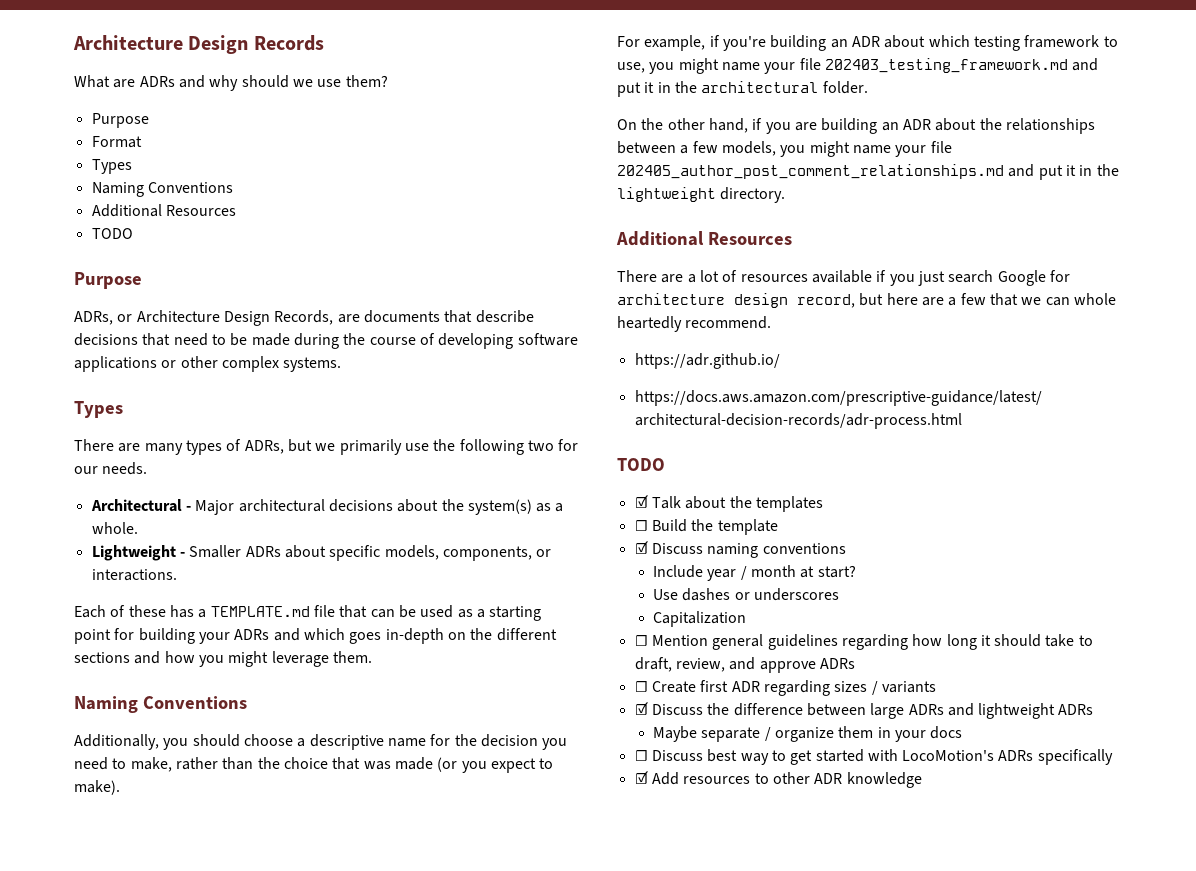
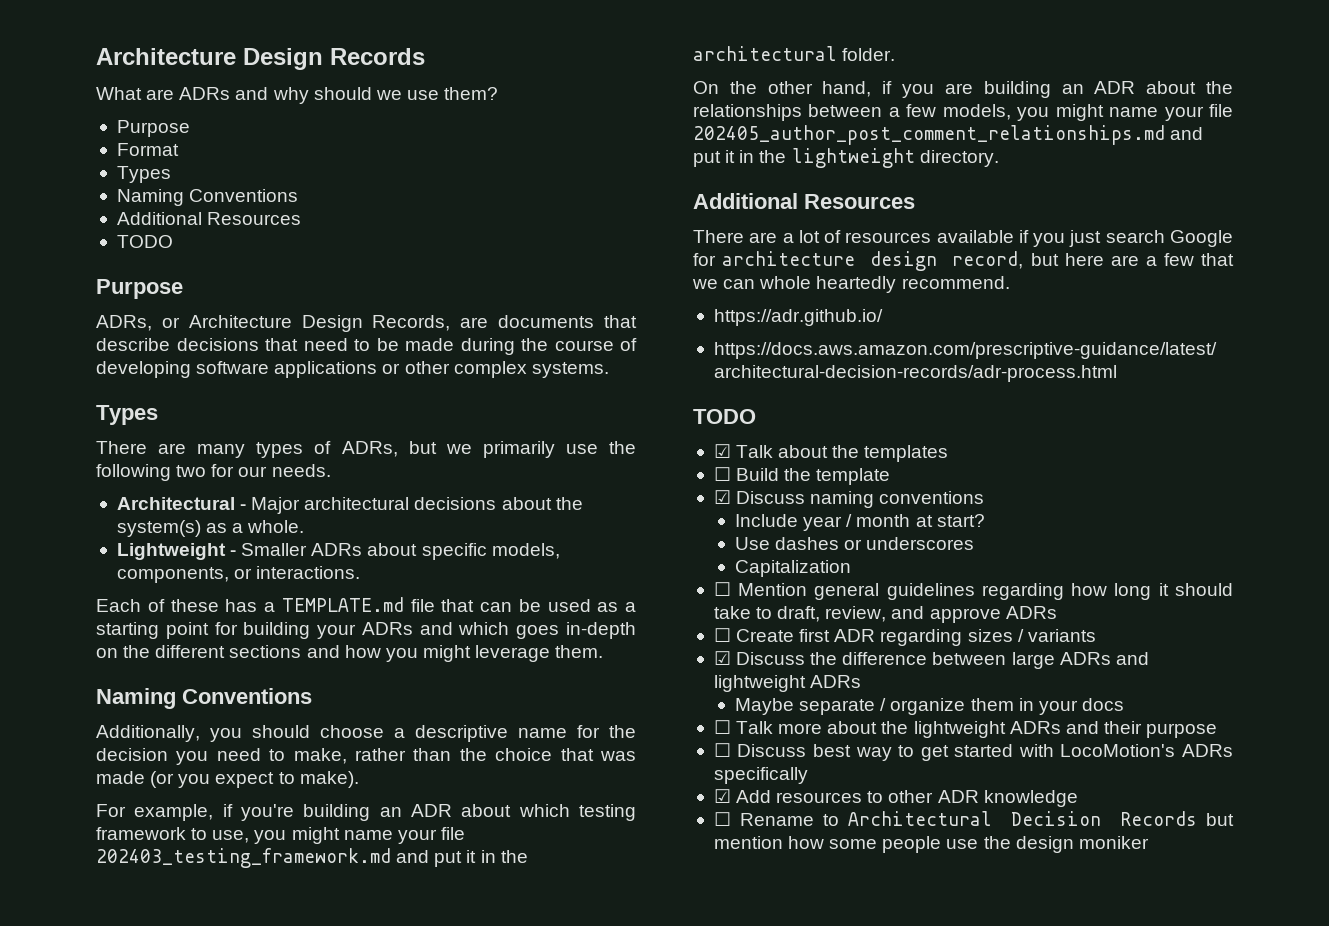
(963, 732) none -> [713,720,1218,738] // ☐ Talk more about the lightweight ADRs and their purpose
(922, 780) none -> [713,811,1234,826] [713,836,1149,853] // ☐ Rename to Architectural Decision Records but mention how some people use the design moniker

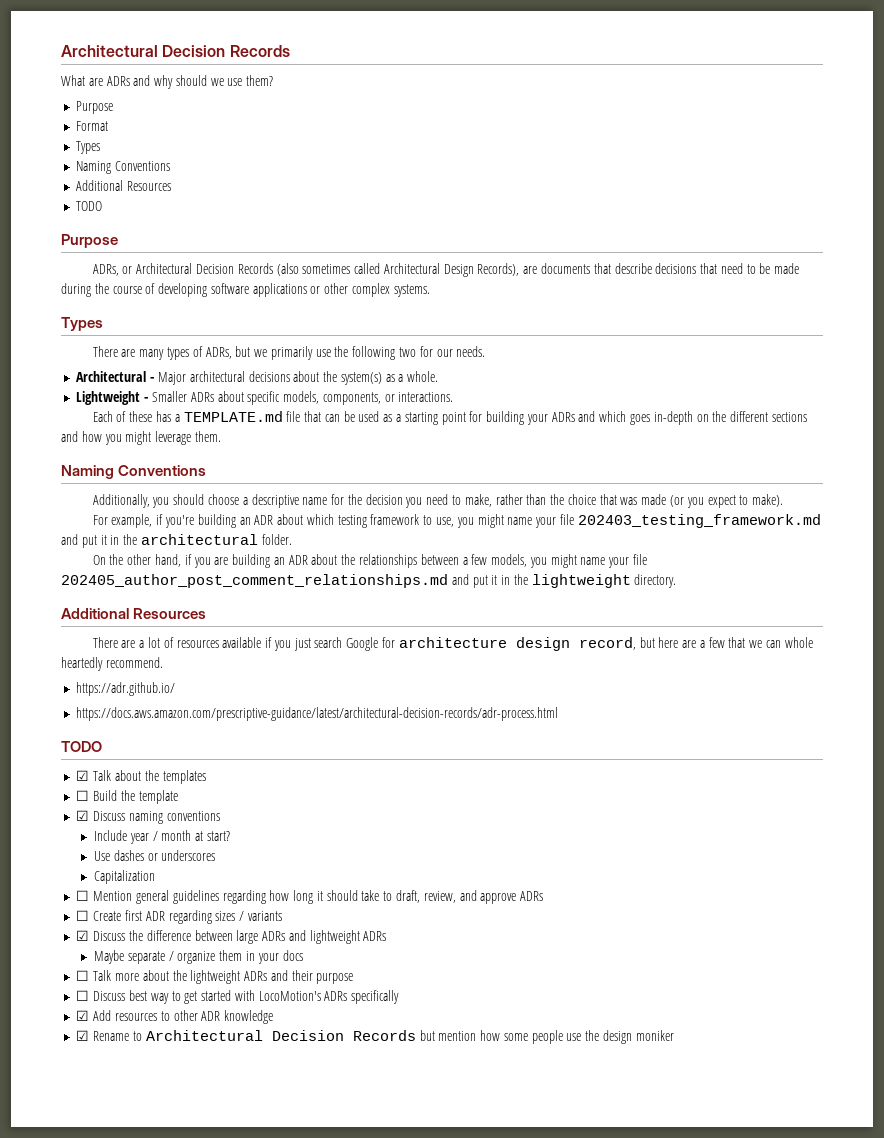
[96,48,323,70] Architecture Design -> [61,45,226,57] Architectural Decision
[188,315,451,332] Architecture Design Records, -> [136,263,520,277] Architectural Decision Records (also sometimes called Architectural Design Records),
[713,812,731,826] ☐ -> [76,1030,90,1041] ☑

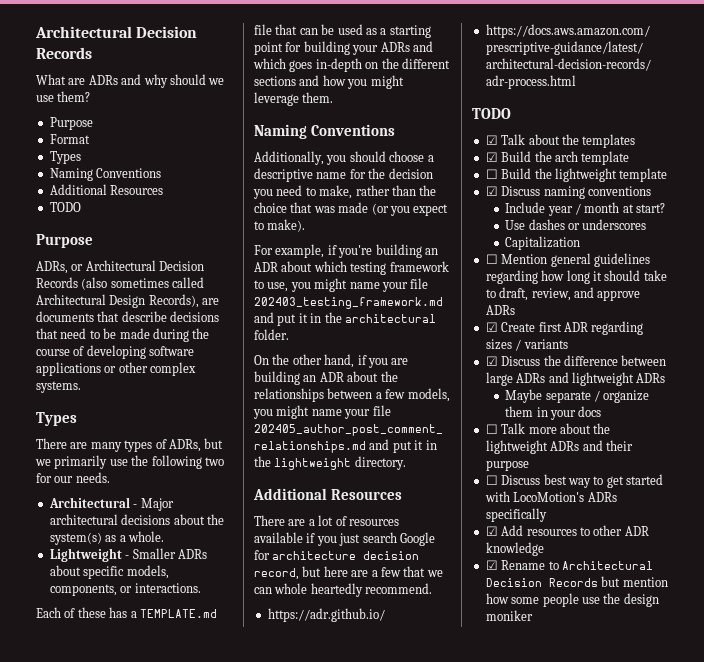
[515,637,570,651] design -> [363,551,420,560] decision
(206, 777) none -> [485,151,630,165] // ☑ Build the arch template
(135, 795) none -> [554,168,617,182] lightweight
[76,910,90,921] ☐ -> [485,322,498,332] ☑

